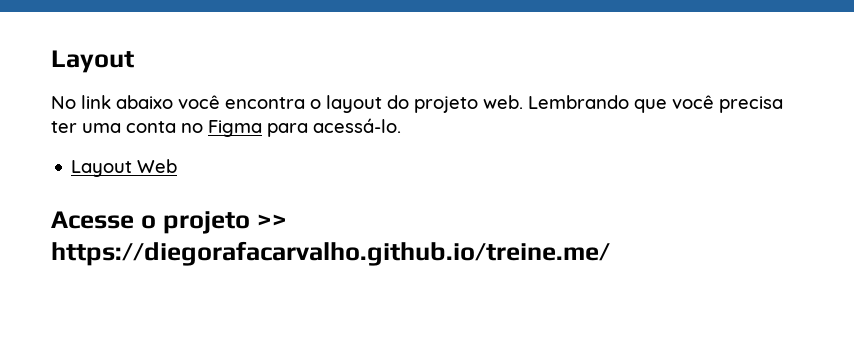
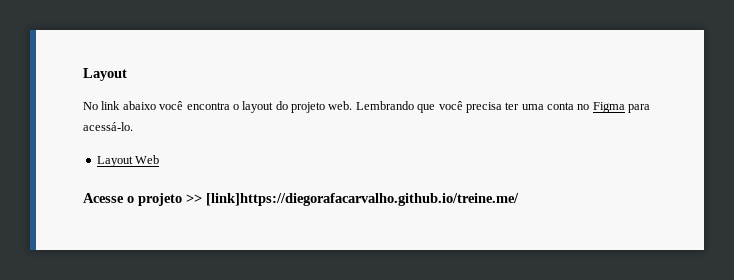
[51,241,610,266] https://diegorafacarvalho.github.io/treine.me/ -> [206,193,519,206] [link]https://diegorafacarvalho.github.io/treine.me/

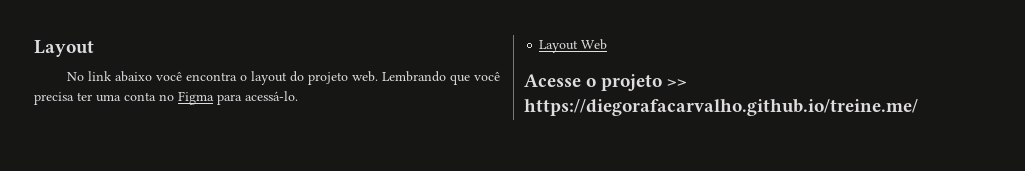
[206,193,519,206] [link]https://diegorafacarvalho.github.io/treine.me/ -> [524,99,918,116] https://diegorafacarvalho.github.io/treine.me/

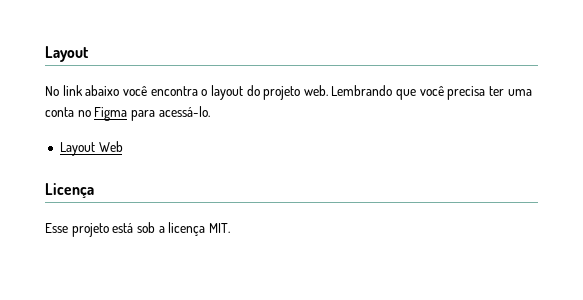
[524,74,688,91] [524,99,918,116] Acesse o projeto >> https://diegorafacarvalho.github.io/treine.me/ -> [45,183,94,199] [45,222,230,237] Licença // Esse projeto está sob a licença MIT.

